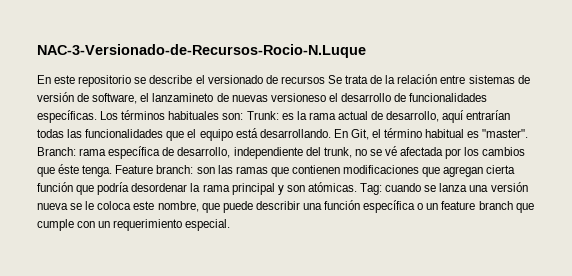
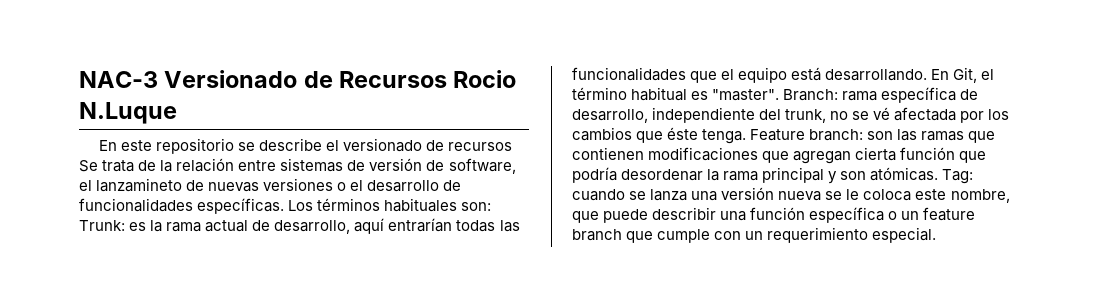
[37,44,366,58] NAC-3-Versionado-de-Recursos-Rocio-N.Luque -> [79,70,517,88] [79,102,177,124] NAC-3 Versionado de Recursos Rocio N.Luque
[270,93,326,102] versioneso -> [263,178,347,191] versiones o

